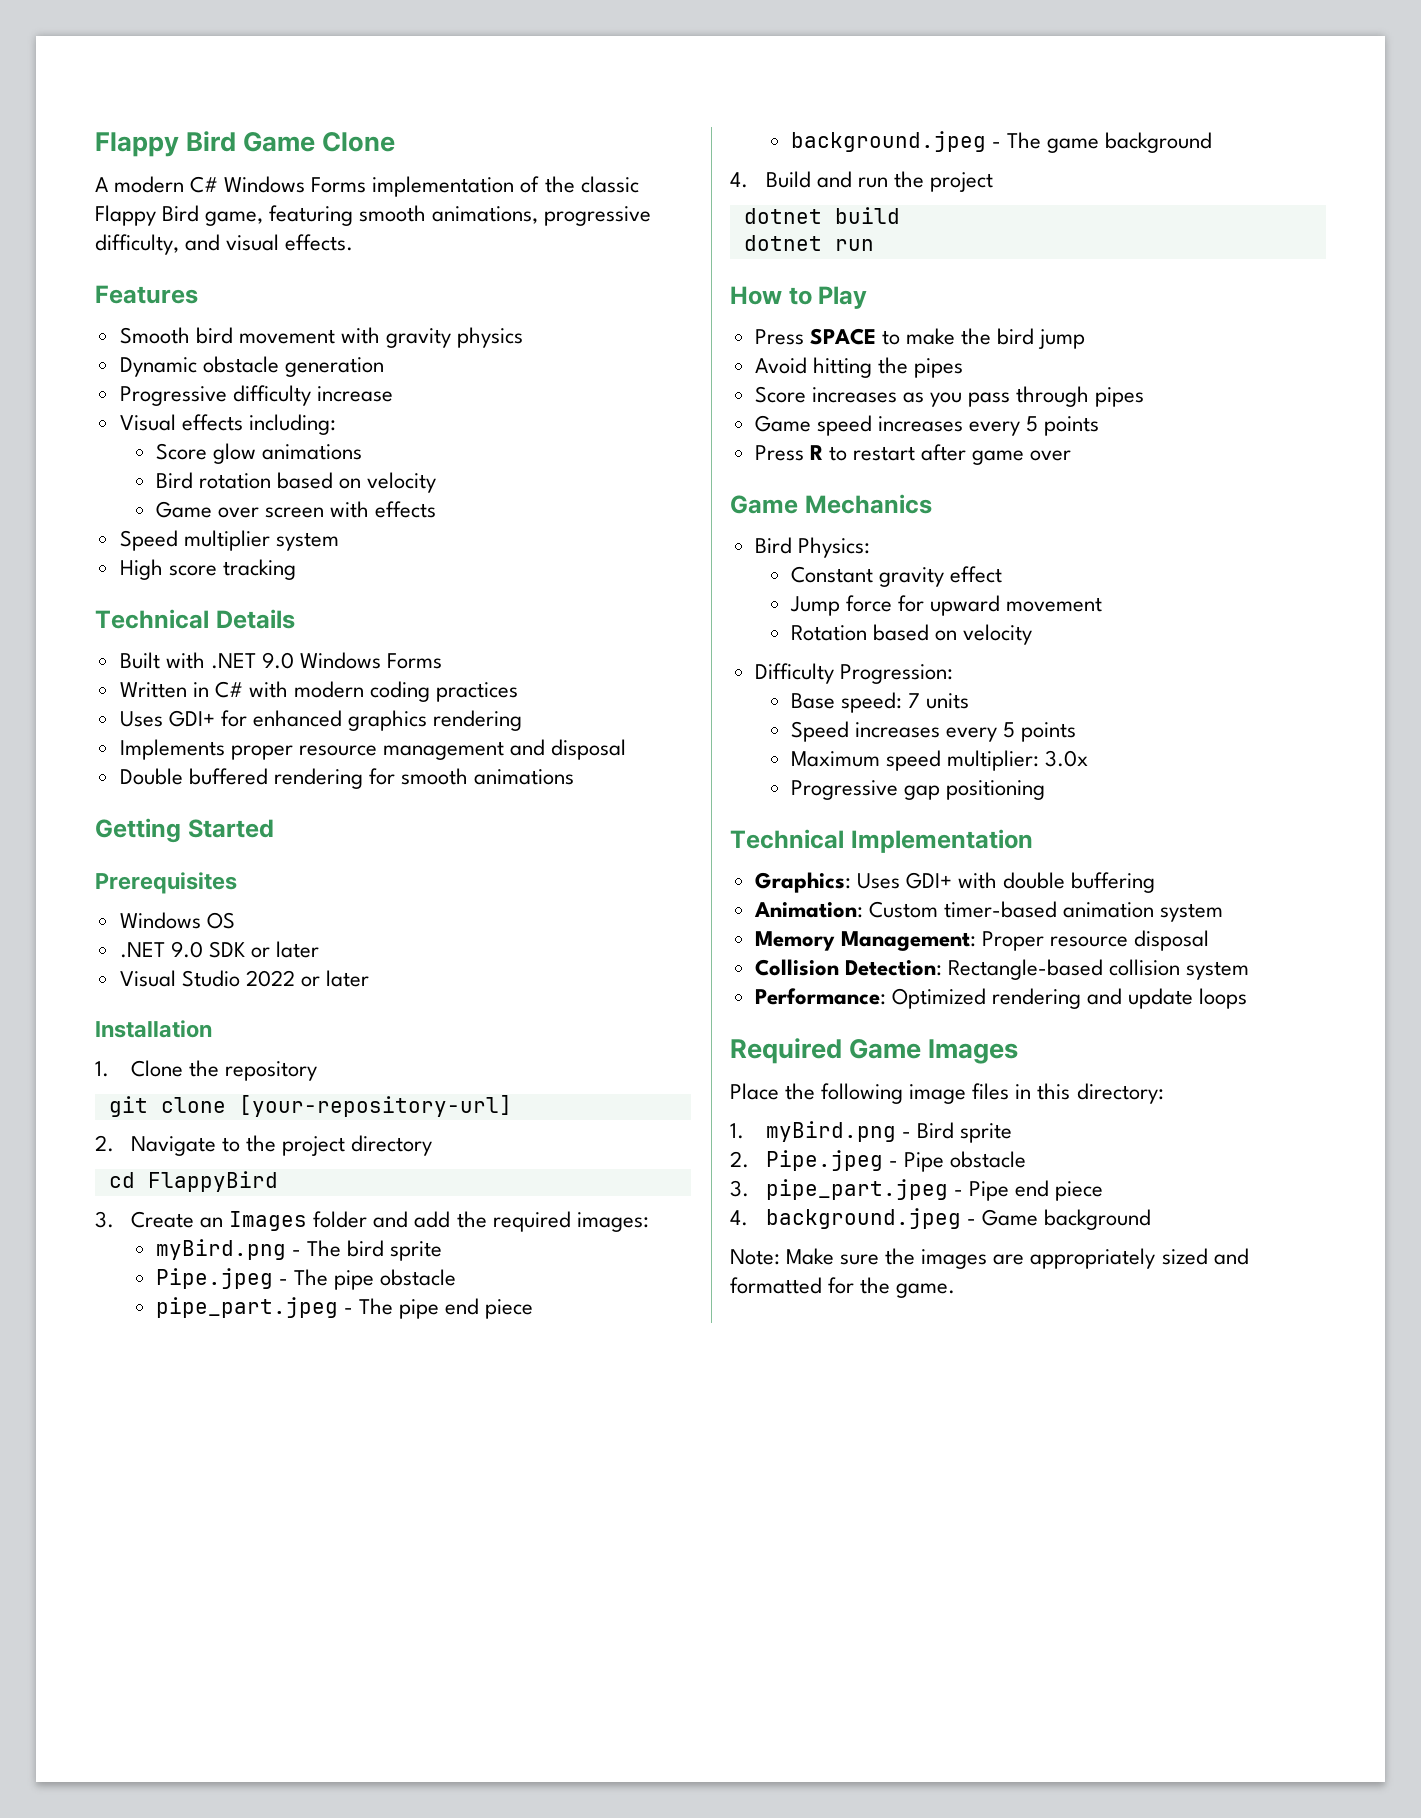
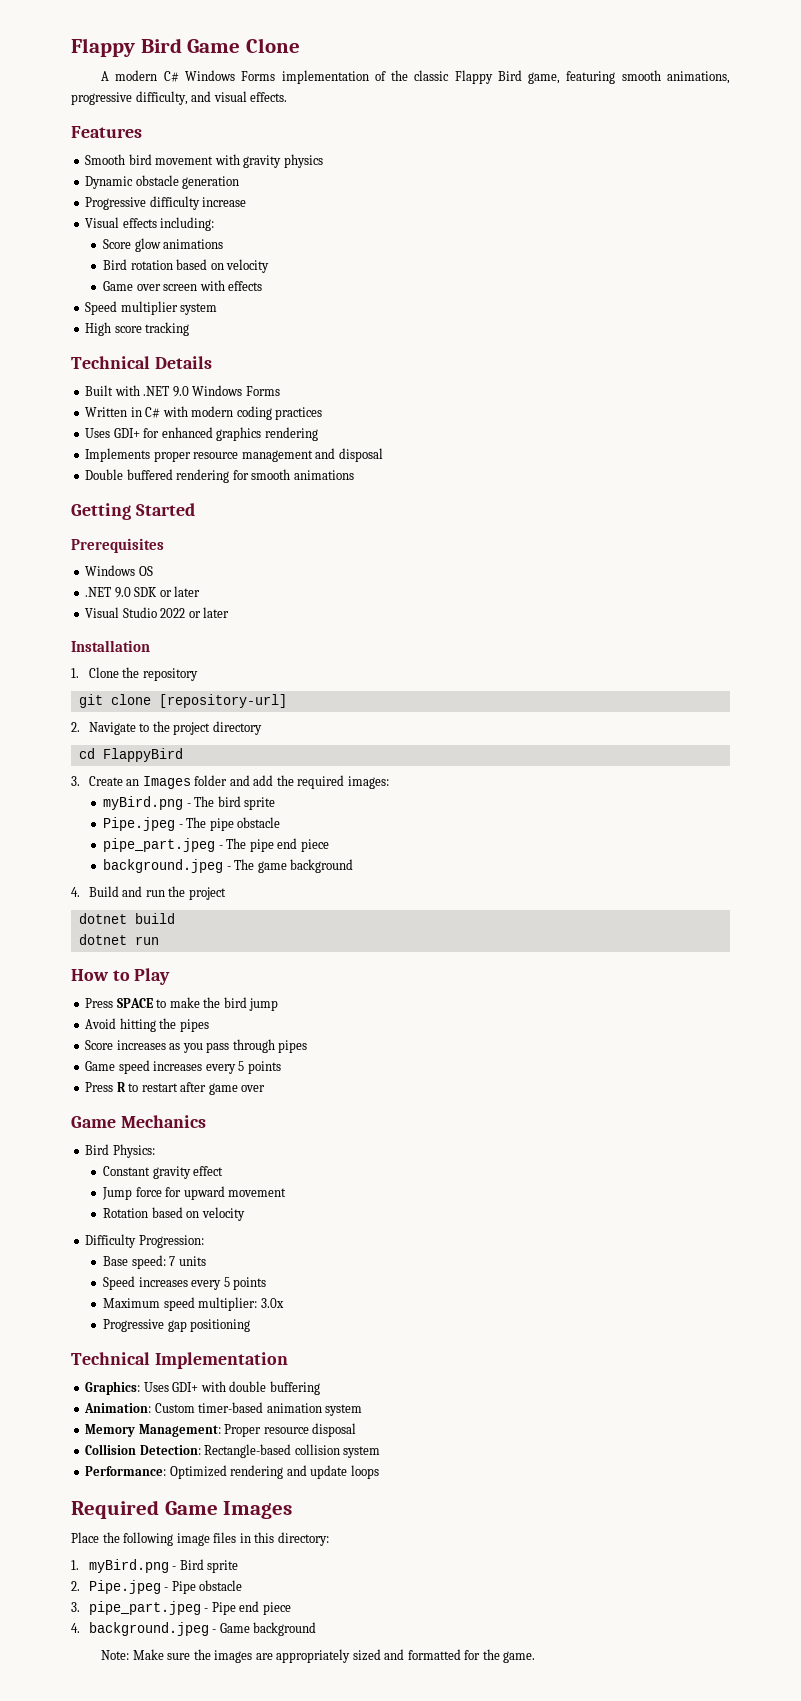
[238,1095,512,1117] [your-repository-url] -> [158,694,287,708] [repository-url]

